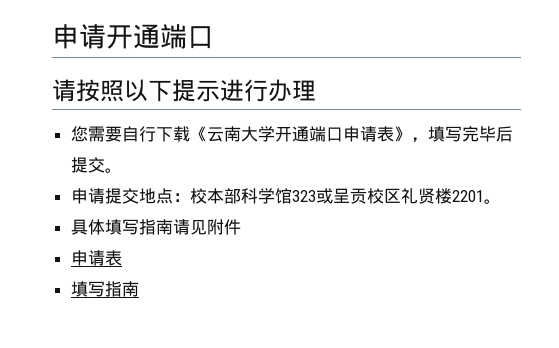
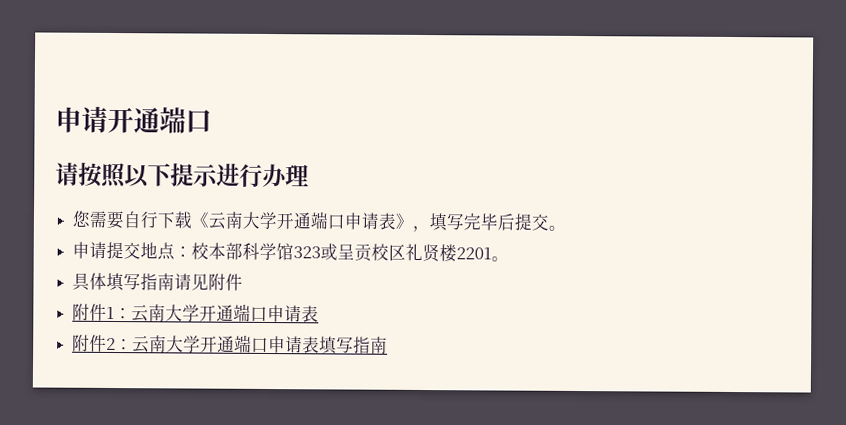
[70,250,122,266] 申请表 // -> [72,303,320,323] [72,334,321,354] 附件1：云南大学开通端口申请表 // 附件2：云南大学开通端口申请表

